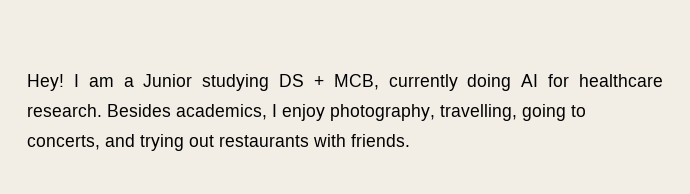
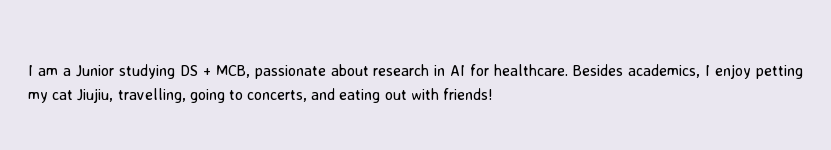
[27,74,64,91] Hey! -> (28, 70) none
[388,74,664,91] [27,104,435,121] currently doing AI for healthcare research. Besides academics, I enjoy photography, -> [254,64,803,79] [28,88,114,103] passionate about research in AI for healthcare. Besides academics, I enjoy petting my cat Jiujiu,
[140,134,410,151] trying out restaurants with friends. -> [339,88,493,103] eating out with friends!

